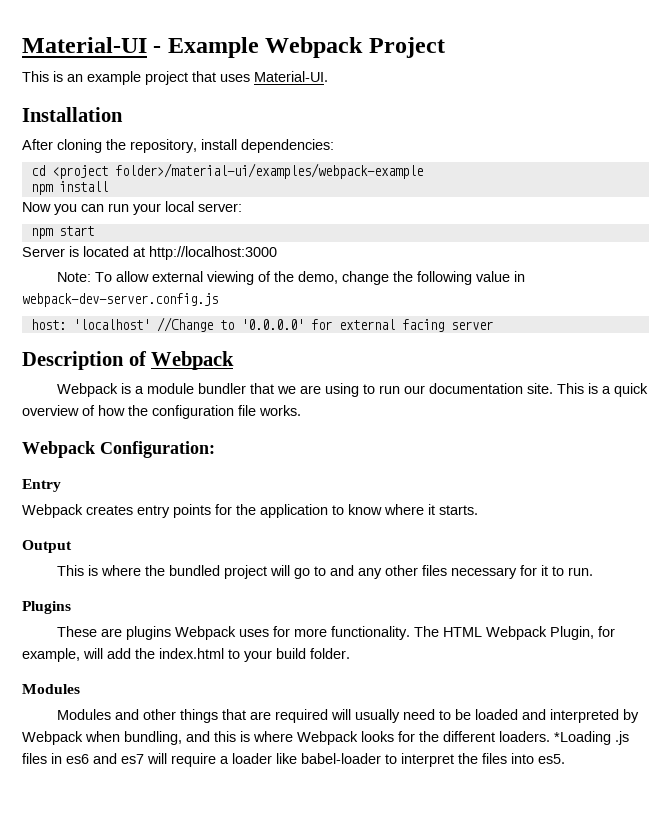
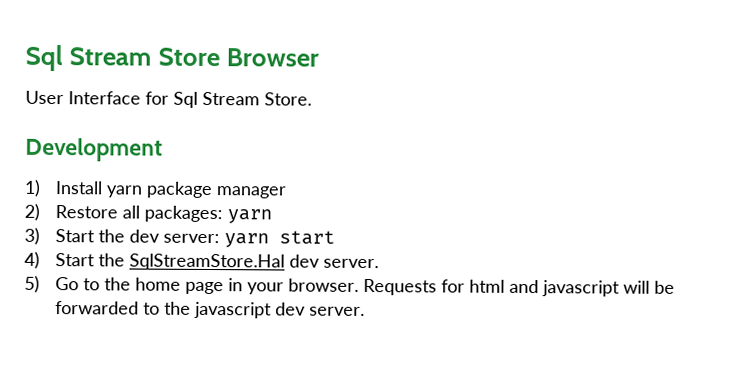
[22,37,445,58] [22,71,328,85] [22,107,123,122] [22,139,334,153] [30,163,423,179] [30,181,108,195] [22,201,194,215] Material-UI - Example Webpack Project // This is an example project that uses Material-UI. // Installation // After cloning the repository, install dependencies: // cd <project folder>/material-ui/examples/webpack-example // npm install // Now you can run your local -> [25,44,320,72] [25,90,312,108] [25,137,163,162] [24,179,287,199] [24,203,273,224] [24,227,161,245] Sql Stream Store Browser // User Interface for Sql Stream Store. // Development // 1) Install yarn package manager // 2) Restore all packages: yarn // 3) Start the dev
[30,228,53,239] // npm -> [224,233,270,248] yarn
[22,246,277,260] [57,271,526,285] [22,293,218,307] [30,317,493,332] [22,351,235,370] [57,383,649,397] [22,405,301,419] [22,441,215,458] [22,479,61,492] [22,504,478,518] [22,540,72,553] [57,565,594,579] [22,601,71,614] [57,626,616,640] [22,648,350,662] [22,684,80,694] [57,709,640,723] [22,731,629,745] [22,753,565,767] Server is located at http://localhost:3000 // Note: To allow external viewing of the demo, change the following value in webpack-dev-server.config.js // host: 'localhost' //Change to '0.0.0.0' for external facing server // Description of Webpack // Webpack is a module bundler that we are using to run our documentation site. This is a quick overview of how the configuration file works. // Webpack Configuration: // Entry // Webpack creates entry points for the application to know where it starts. // Output // This is where the bundled project will go to and any other files necessary for it to run. // Plugins // These are plugins Webpack uses for more functionality. The HTML Webpack Plugin, for example, will add the index.html to your build folder. // Modules // Modules and other things that are required will usually need to be loaded and interpreted by Webpack when bundling, and this is where Webpack looks for the different loaders. *Loading .js files in es6 and es7 will require a loader like babel-loader to interpret the files into es5. -> [24,251,380,271] [24,275,676,297] [55,301,366,319] 4) Start the SqlStreamStore.Hal dev server. // 5) Go to the home page in your browser. Requests for html and javascript will be forwarded to the javascript dev server.

